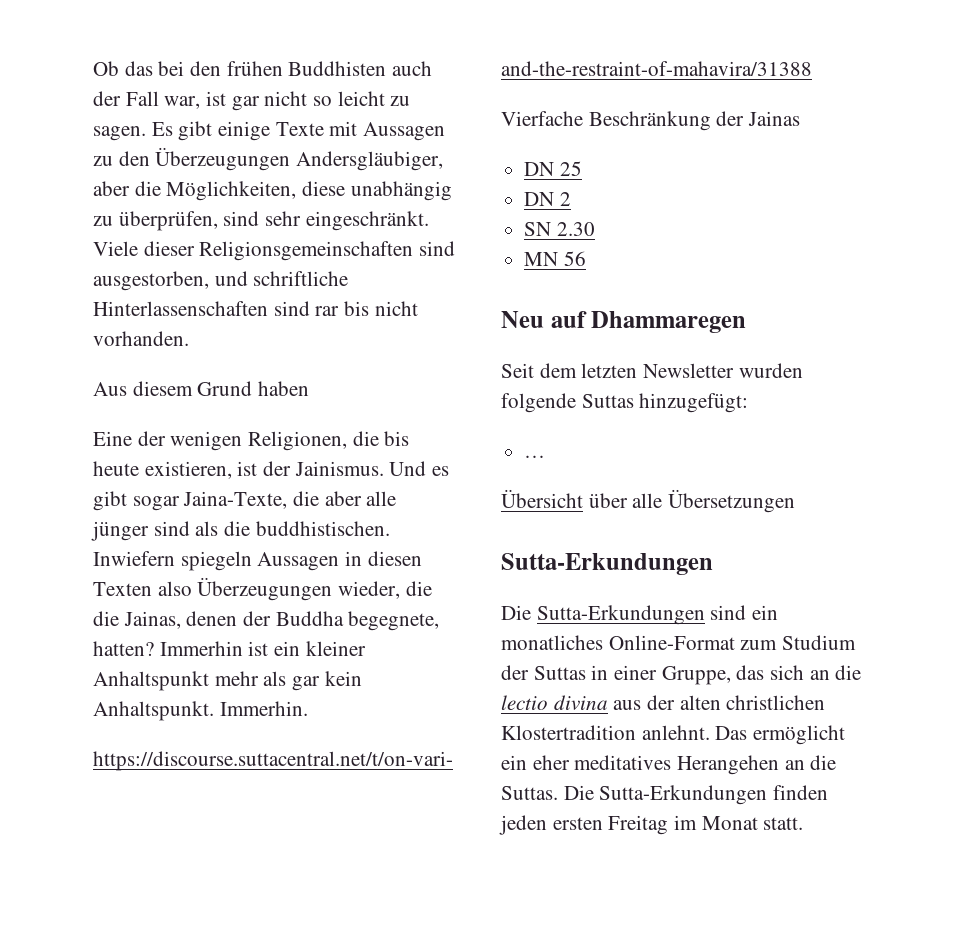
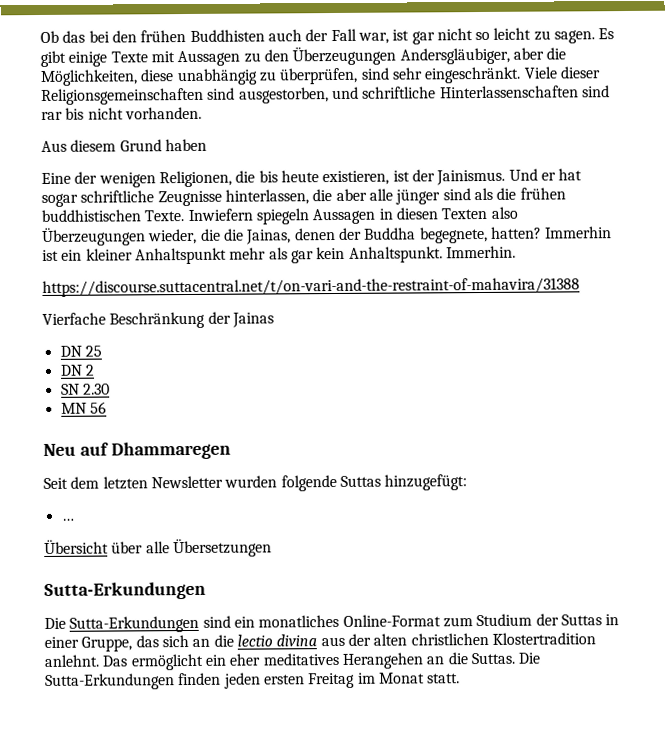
[432,466,450,476] [93,491,288,511] es gibt sogar Jaina-Texte, -> [540,168,583,181] [41,189,309,207] er hat sogar schriftliche Zeugnisse hinterlassen,
[255,521,390,536] buddhistischen. -> [519,187,566,200] [41,209,185,222] frühen buddhistischen Texte.

